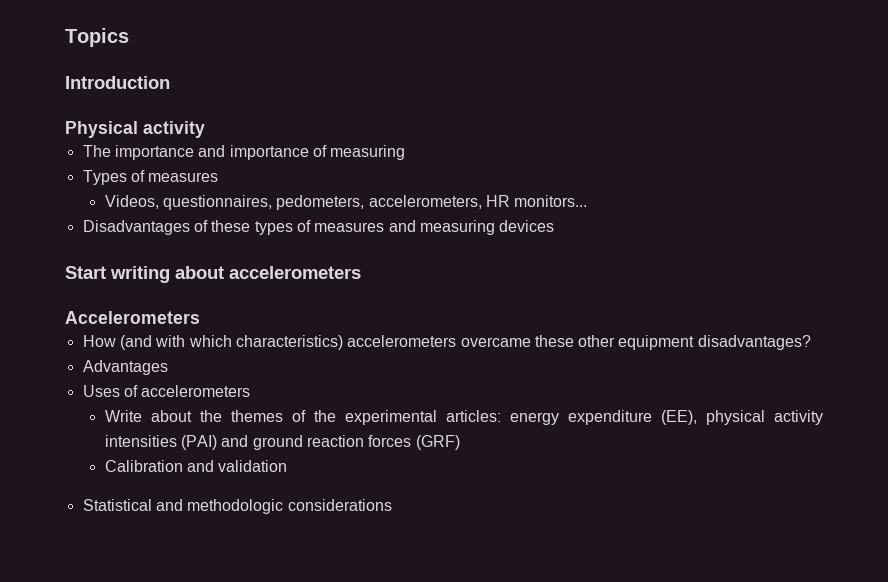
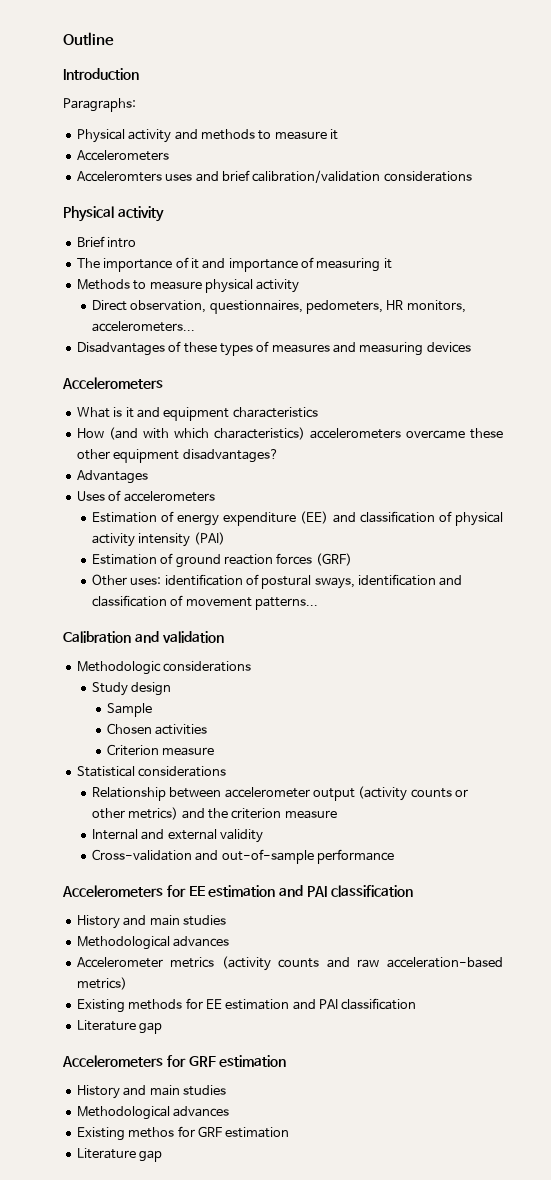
[65,28,129,47] Topics -> [63,32,114,46] Outline
[65,121,205,138] // Physical activity -> [63,98,136,112] [76,129,338,143] [76,150,169,161] [76,170,472,183] [63,206,164,222] [76,236,137,248] // Paragraphs: // Physical activity and methods to measure it // Accelerometers // Acceleromters uses and brief calibration/validation considerations // Physical activity // Brief intro
(194, 152) none -> [175,257,199,269] of it
[82,170,219,185] [104,195,588,210] // Types of measures // Videos, questionnaires, pedometers, accelerometers, HR monitors... -> [383,258,392,269] [76,279,300,293] [91,300,466,314] [91,321,195,332] it // Methods to measure physical activity // Direct observation, questionnaires, pedometers, HR monitors, accelerometers...
[65,266,361,283] [65,311,200,324] Start writing about accelerometers // Accelerometers -> [62,377,163,389] [76,407,318,421] Accelerometers // What is it and equipment characteristics
[104,410,823,425] [104,435,177,447] Write about the themes of the experimental articles: energy expenditure (EE), physical activity intensities -> [91,511,503,526] [91,533,191,547] Estimation of energy expenditure (EE) and classification of physical activity intensity
[221,435,249,447] and -> [91,553,174,565] // Estimation of
[104,460,288,472] [82,499,392,514] Calibration and validation // Statistical and methodologic considerations -> [91,574,463,589] [91,595,318,610] [63,631,224,643] [76,661,252,675] [91,682,172,696] [106,703,152,717] [106,723,208,735] [106,744,215,756] [76,766,227,777] [91,786,469,801] [91,807,337,820] [91,829,263,843] [91,849,394,864] [62,885,413,897] [76,915,226,929] [76,936,230,950] [76,956,504,971] [76,977,127,990] [76,998,417,1013] [76,1020,163,1034] [62,1055,287,1067] [76,1085,226,1099] [76,1106,230,1120] [76,1126,290,1141] [76,1148,163,1162] Other uses: identification of postural sways, identification and classification of movement patterns... // Calibration and validation // Methodologic considerations // Study design // Sample // Chosen activities // Criterion measure // Statistical considerations // Relationship between accelerometer output (activity counts or other metrics) and the criterion measure // Internal and external validity // Cross-validation and out-of-sample performance // Accelerometers for EE estimation and PAI classification // History and main studies // Methodological advances // Accelerometer metrics (activity counts and raw acceleration-based metrics) // Existing methods for EE estimation and PAI classification // Literature gap // Accelerometers for GRF estimation // History and main studies // Methodological advances // Existing methos for GRF estimation // Literature gap

